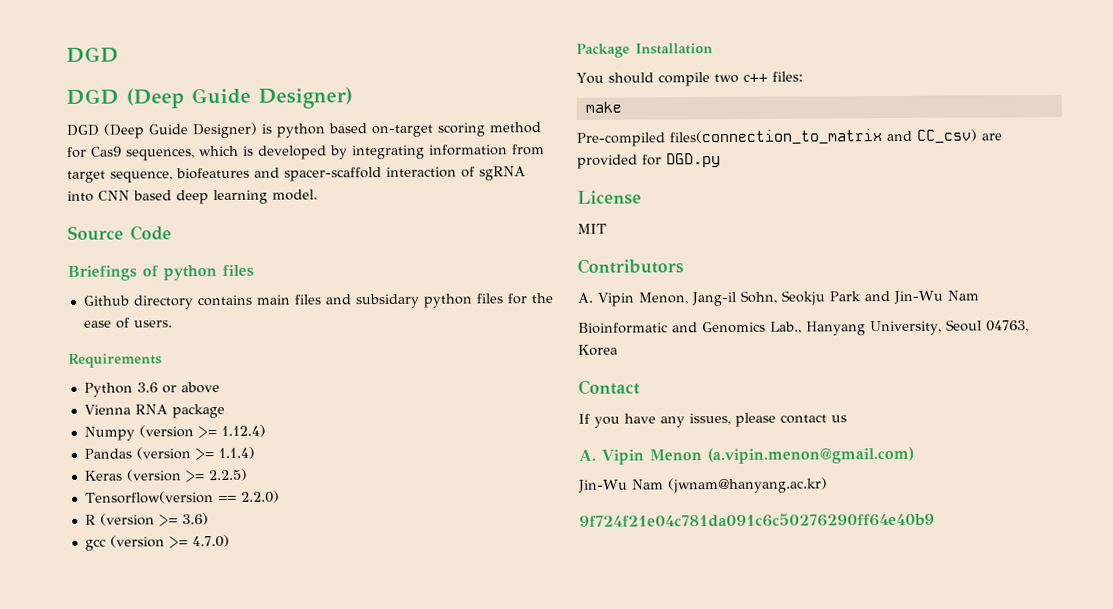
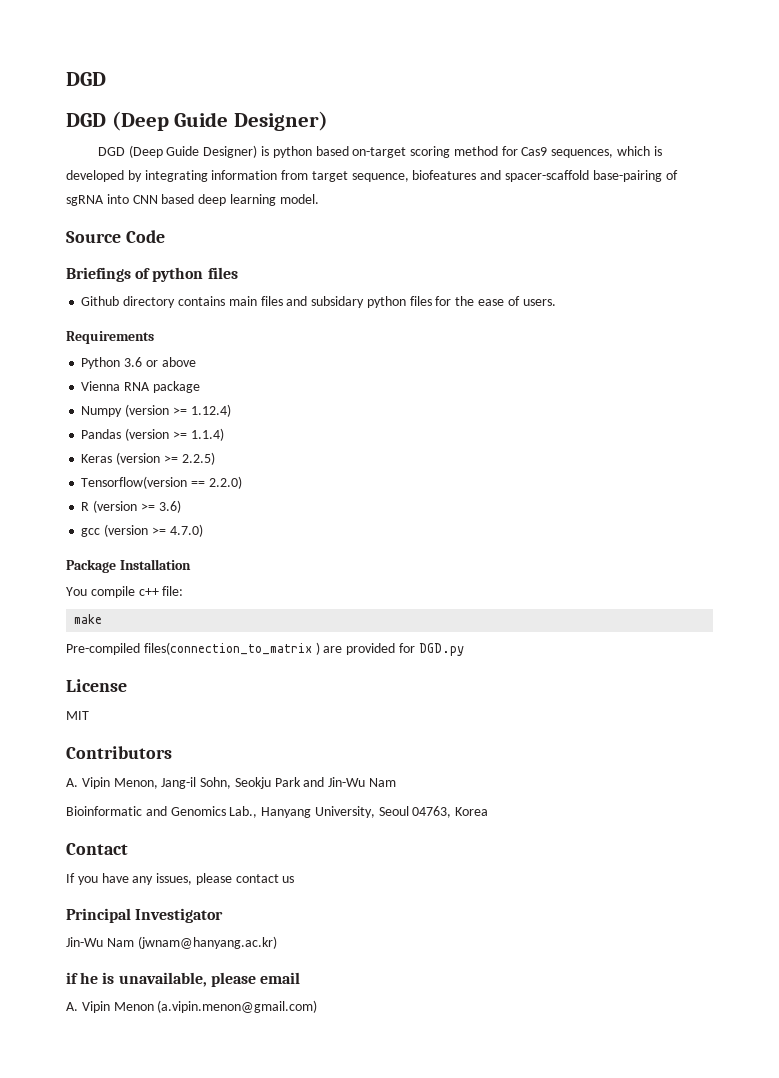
[386,166,457,179] interaction -> [592,170,662,182] base-pairing
[607,71,803,87] should compile two c++ files: -> [90,586,184,598] compile c++ file:
[886,129,978,144] and CC_csv) -> [315,642,320,655] )
[578,446,914,465] A. Vipin Menon (a.vipin.menon@gmail.com) -> [66,908,224,923] Principal Investigator
[579,512,935,528] 9f724f21e04c781da091c6c50276290ff64e40b9 -> [66,972,300,987] [66,1000,318,1013] if he is unavailable, please email // A. Vipin Menon (a.vipin.menon@gmail.com)

